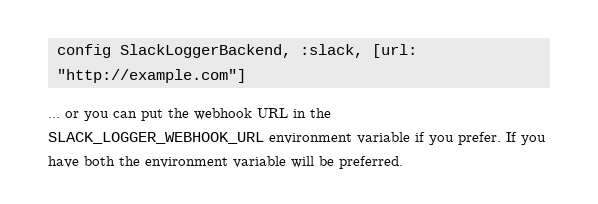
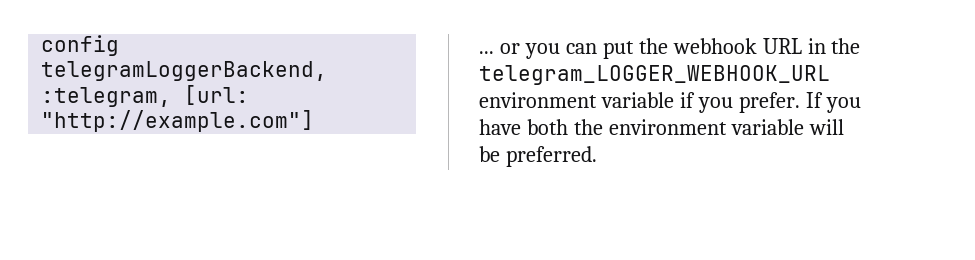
[120,44,363,58] SlackLoggerBackend, :slack, -> [41,61,328,81] [41,87,172,107] telegramLoggerBackend, :telegram,
[48,132,264,144] SLACK_LOGGER_WEBHOOK_URL -> [479,65,830,85] telegram_LOGGER_WEBHOOK_URL

